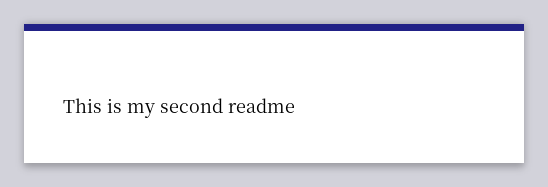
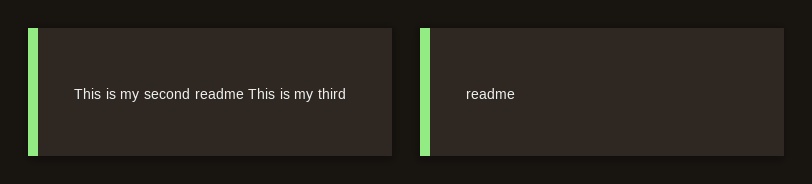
(295, 105) none -> [248,88,515,102] This is my third readme

